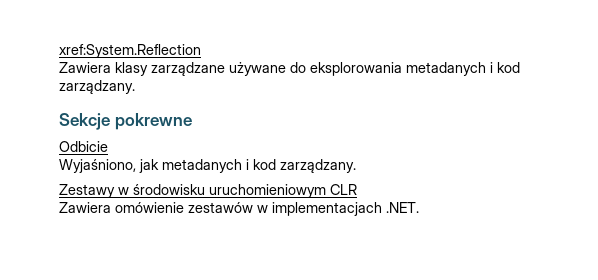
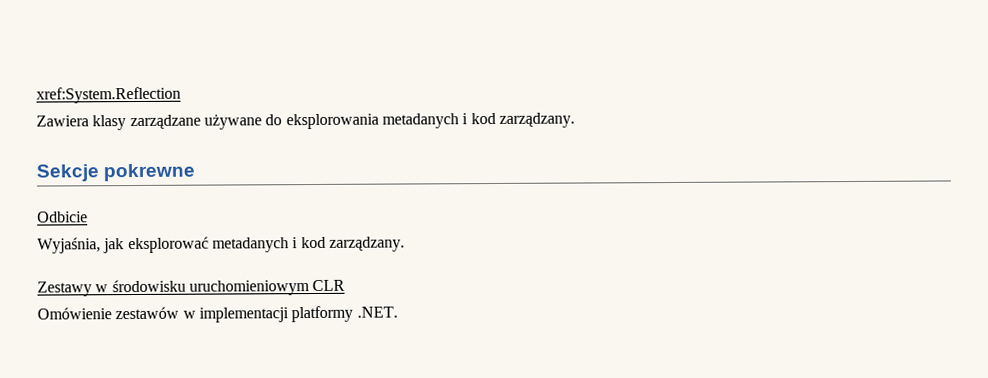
[59,159,159,173] Wyjaśniono, jak -> [37,236,209,254] Wyjaśnia, jak eksplorować
[59,202,382,216] Zawiera omówienie zestawów w implementacjach -> [37,305,354,323] Omówienie zestawów w implementacji platformy

